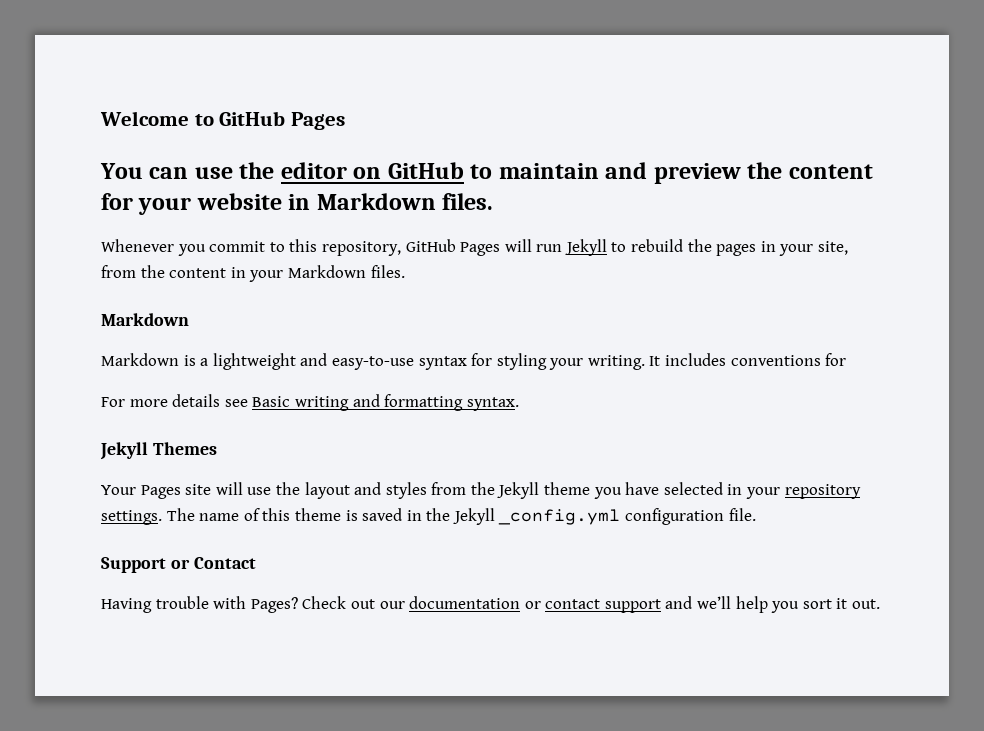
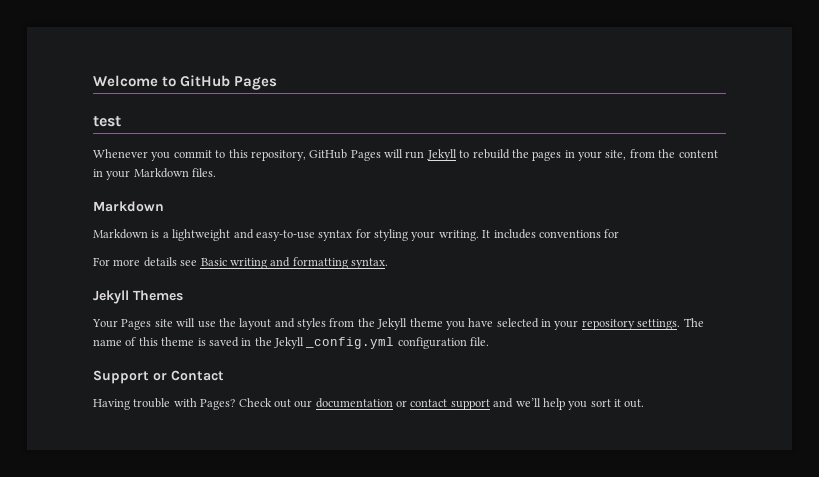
[100,162,873,184] [101,193,494,215] You can use the editor on GitHub to maintain and preview the content for your website in Markdown files. -> [93,116,121,127] test

